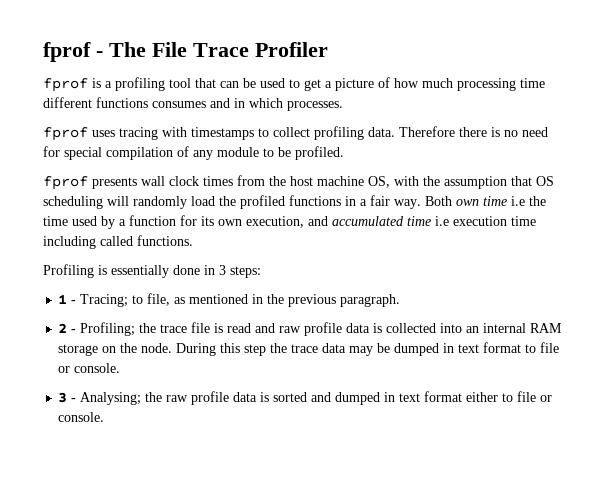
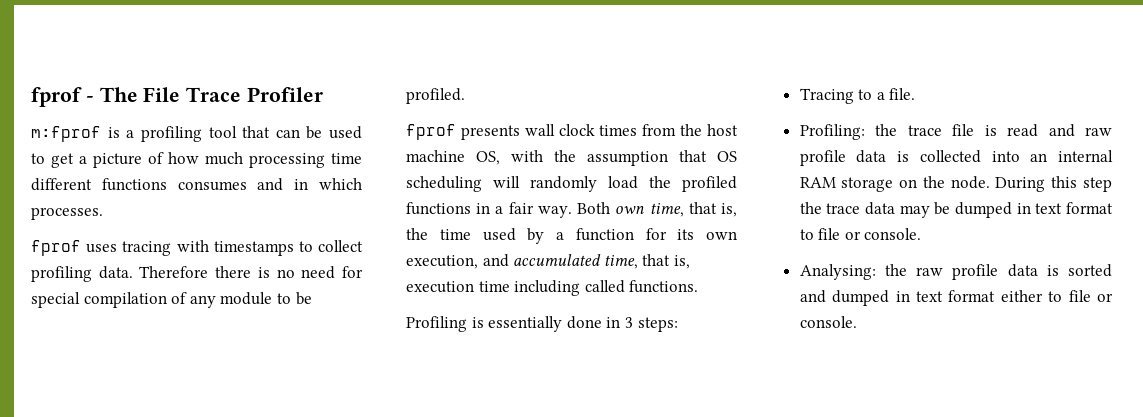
[43,78,88,92] fprof -> [31,126,101,142] m:fprof
[483,196,525,206] time i.e -> [649,202,737,217] time, that is,
[407,216,449,226] time i.e -> [603,254,690,269] time, that is,
[58,293,401,307] [58,322,136,336] 1 - Tracing; to file, as mentioned in the previous paragraph. // 2 - Profiling; -> [799,88,916,104] [799,124,865,140] Tracing to a file. // Profiling:
[58,392,142,405] 3 - Analysing; -> [799,264,876,280] Analysing:

